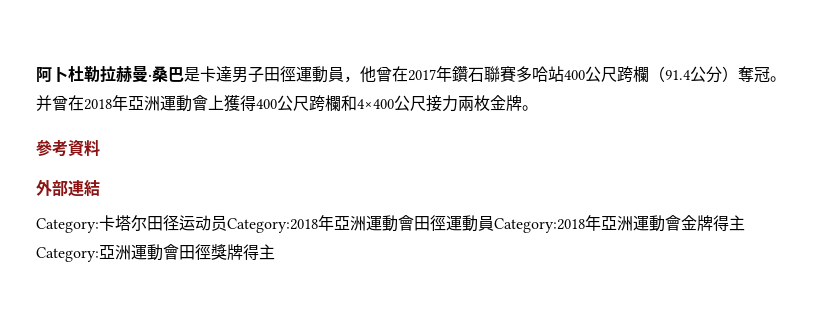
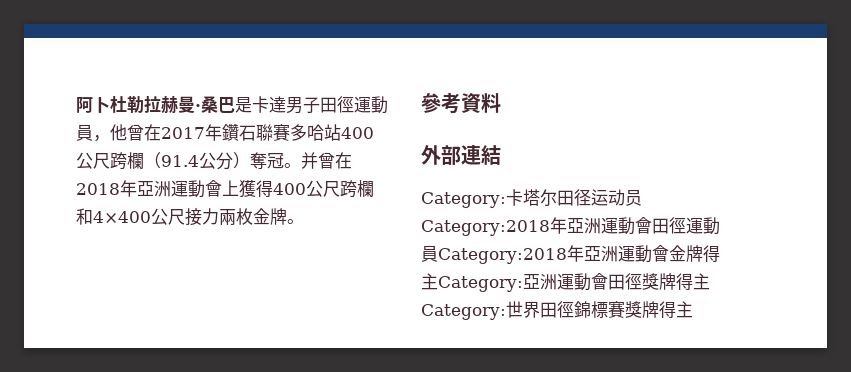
(275, 252) none -> [421,301,693,320] Category:世界田徑錦標賽獎牌得主

